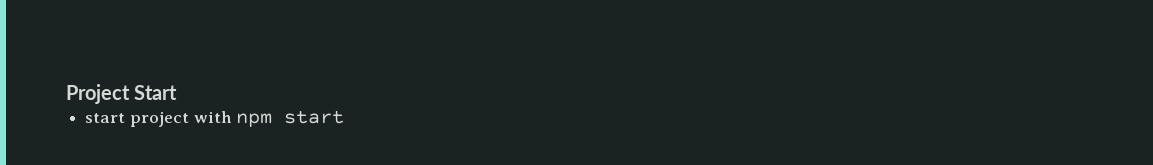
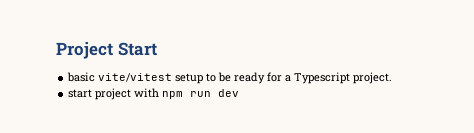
(178, 92) none -> [67,72,393,84] // basic vite/vitest setup to be ready for a Typescript project.
[284,110,345,124] start -> [190,89,240,97] run dev

